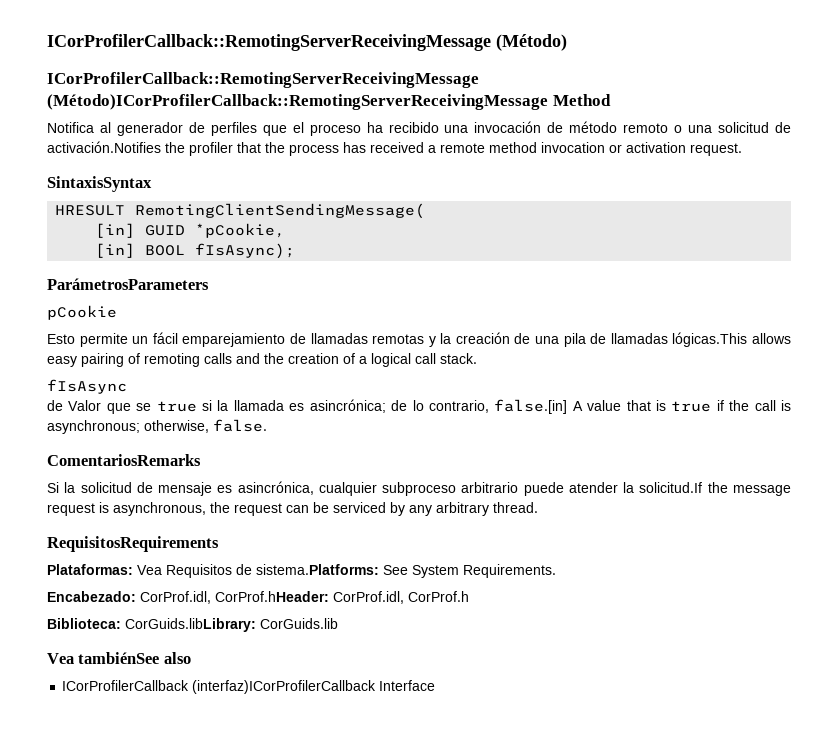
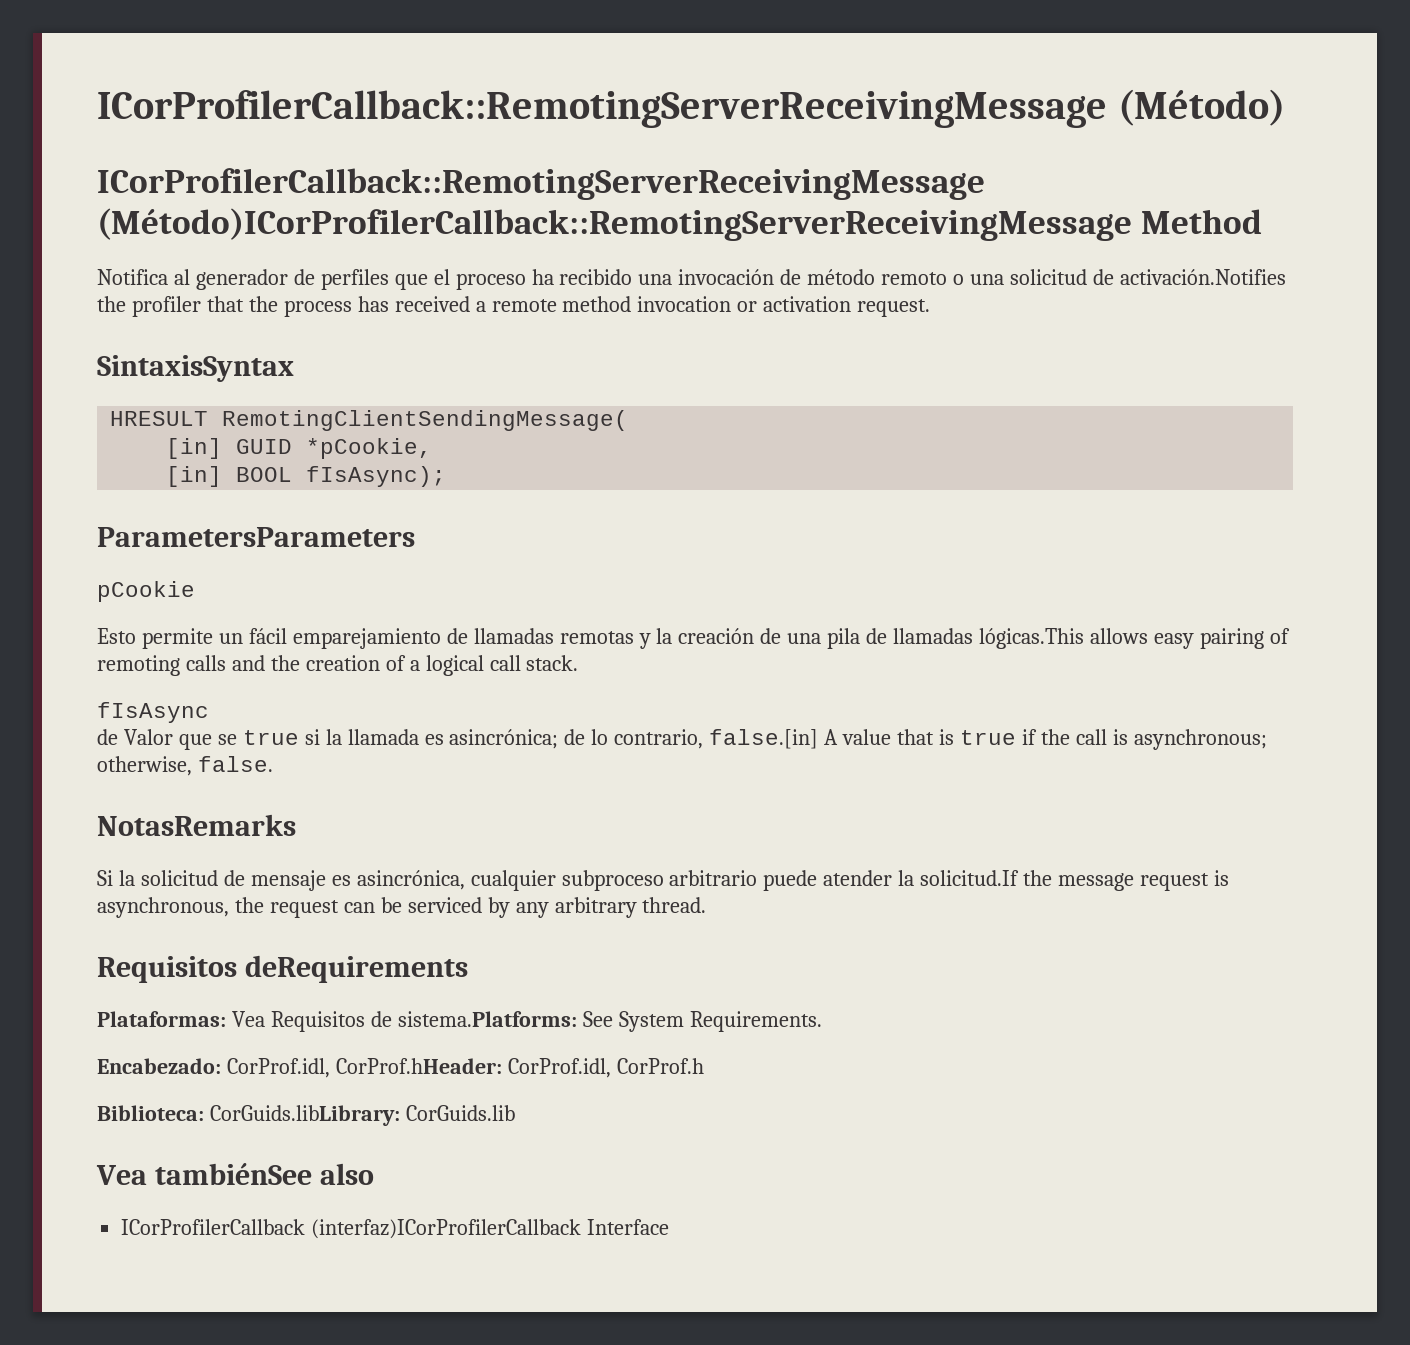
[47,278,209,290] ParámetrosParameters -> [97,527,415,547] ParametersParameters
[47,454,201,466] ComentariosRemarks -> [97,814,296,836] NotasRemarks
[47,536,219,552] RequisitosRequirements -> [97,955,468,983] Requisitos deRequirements

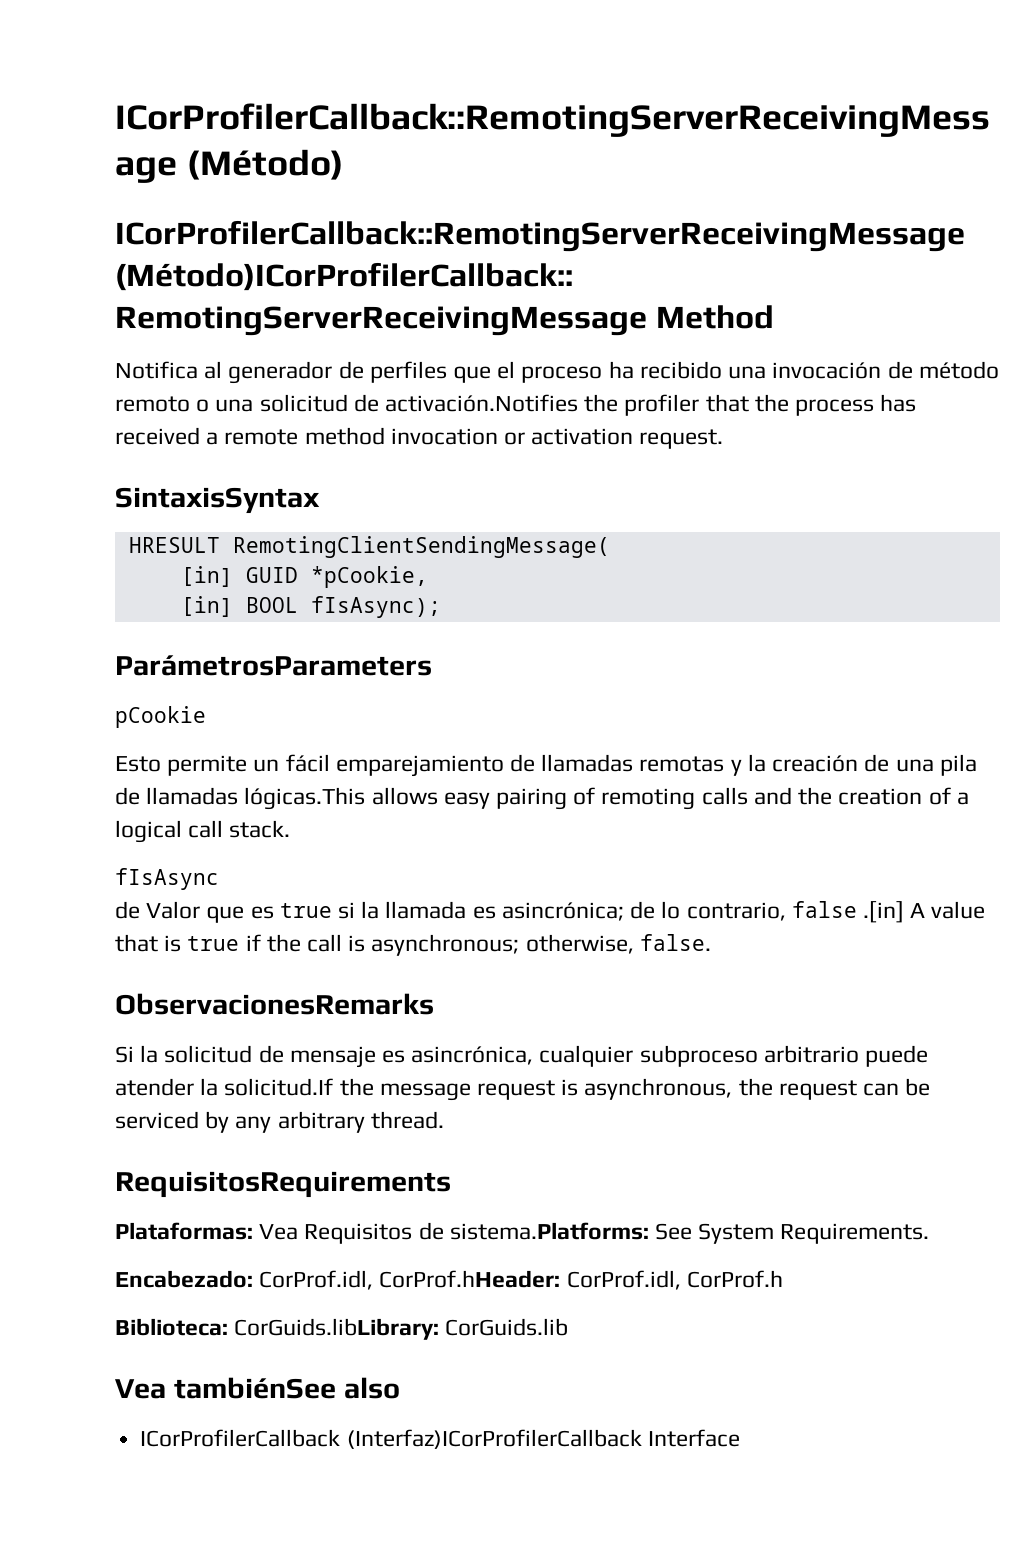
[97,527,415,547] ParametersParameters -> [115,655,432,676] ParámetrosParameters
[217,734,237,745] se -> [250,906,274,919] es
[709,729,819,749] false.[in] -> [791,901,904,923] false .[in]
[97,814,296,836] NotasRemarks -> [115,993,434,1015] ObservacionesRemarks
[97,955,468,983] Requisitos deRequirements -> [115,1171,451,1198] RequisitosRequirements
[311,1219,582,1239] (interfaz)ICorProfilerCallback -> [346,1429,642,1449] (Interfaz)ICorProfilerCallback

